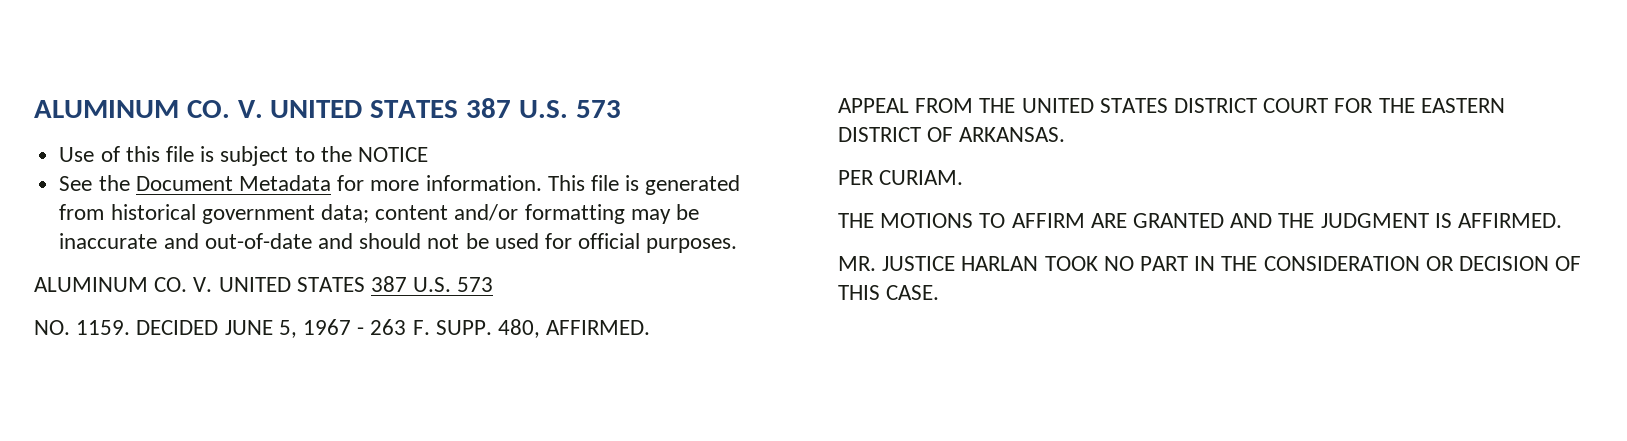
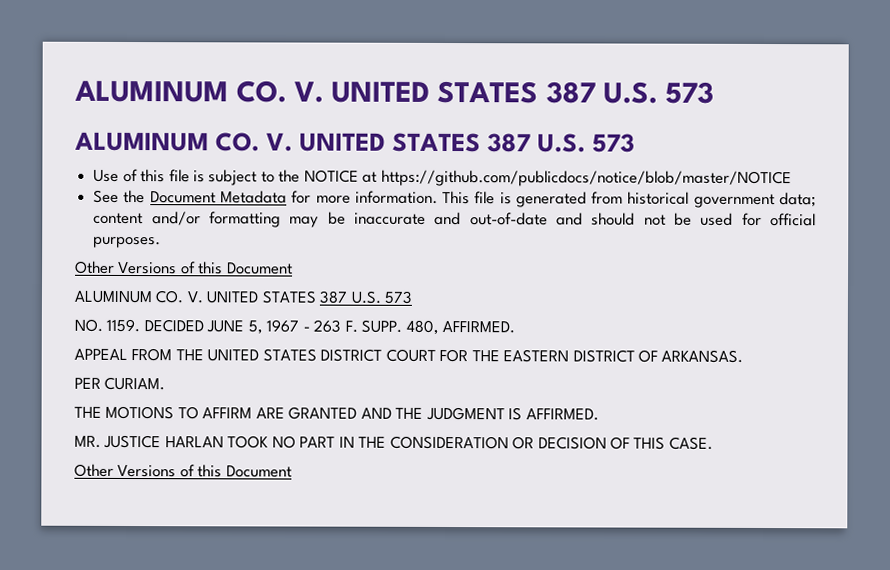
[34,98,621,118] ALUMINUM CO. V. UNITED STATES 387 U.S. 573 -> [74,80,714,104] [74,131,636,153] ALUMINUM CO. V. UNITED STATES 387 U.S. 573 // ALUMINUM CO. V. UNITED STATES 387 U.S. 573
(428, 154) none -> [362,169,792,188] at https://github.com/publicdocs/notice/blob/master/NOTICE
(738, 245) none -> [75,260,293,275] // Other Versions of this Document
(940, 292) none -> [74,463,292,478] // Other Versions of this Document

